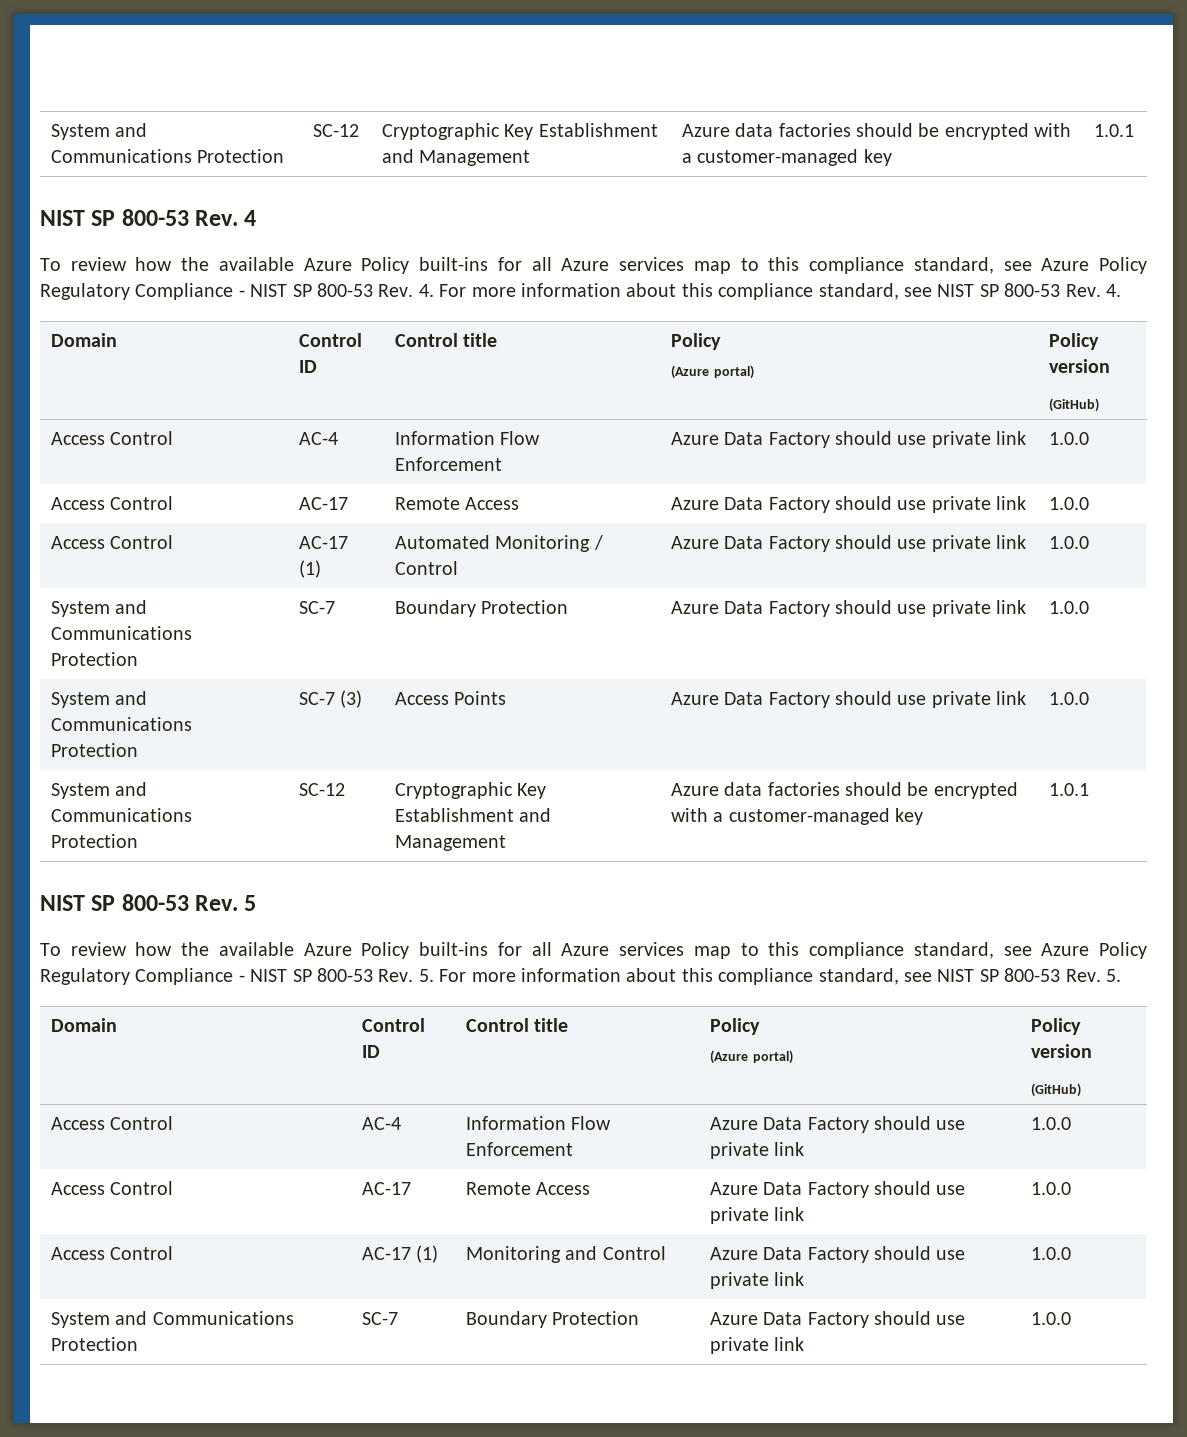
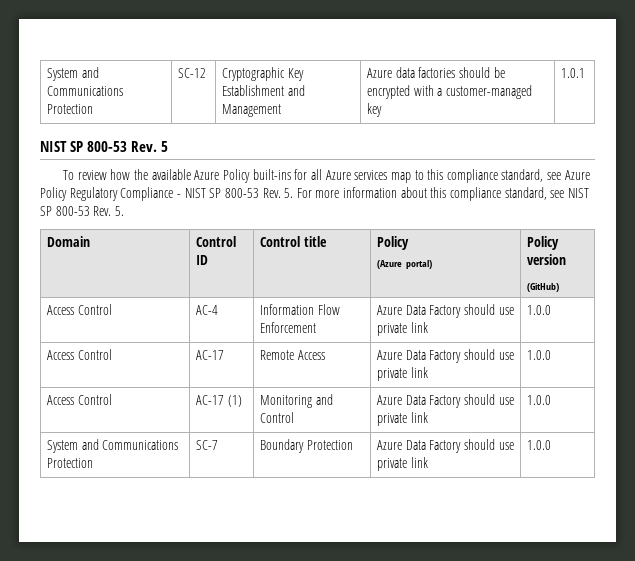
[40,209,257,226] [40,257,1147,274] [40,283,1121,300] [50,333,117,347] [298,333,362,347] [298,360,317,373] [394,333,498,347] [670,333,721,350] [670,365,755,379] [1048,333,1099,350] [1048,359,1110,373] [1048,398,1099,412] [50,431,174,445] [298,432,338,445] [394,431,541,445] [394,457,502,471] [670,431,1027,448] [1048,432,1089,445] [50,496,174,510] [298,497,348,510] [394,497,520,510] [670,496,1027,513] [1048,497,1089,510] [50,535,174,549] [298,536,348,549] [298,560,321,578] [394,535,603,552] [394,561,458,575] [670,535,1027,552] [1048,536,1089,549] [50,600,148,617] [50,626,192,640] [50,652,138,666] [298,601,335,614] [394,600,569,617] [670,600,1027,617] [1048,601,1089,614] [50,691,148,708] [50,717,192,731] [50,743,138,757] [298,690,363,708] [394,691,507,705] [670,691,1027,708] [1048,692,1089,705] [50,782,148,799] [50,808,192,822] [50,834,138,848] [298,783,345,796] [394,782,547,799] [394,808,552,822] [394,835,506,851] [670,782,1018,799] [670,808,923,825] [1048,783,1089,796] // NIST SP 800-53 Rev. 4 // To review how the available Azure Policy built-ins for all Azure services map to this compliance standard, see Azure Policy Regulatory Compliance - NIST SP 800-53 Rev. 4. For more information about this compliance standard, see NIST SP 800-53 Rev. 4. // Domain | Control ID | Control title | Policy // (Azure portal) | Policy version // (GitHub) // Access Control | AC-4 | Information Flow Enforcement | Azure Data Factory should use private link | 1.0.0 // Access Control | AC-17 | Remote Access | Azure Data Factory should use private link | 1.0.0 // Access Control | AC-17 (1) | Automated Monitoring / Control | Azure Data Factory should use private link | 1.0.0 // System and Communications Protection | SC-7 | Boundary Protection | Azure Data Factory should use private link | 1.0.0 // System and Communications Protection | SC-7 (3) | Access Points | Azure Data Factory should use private link | 1.0.0 // System and Communications Protection | SC-12 | Cryptographic Key Establishment and Management | Azure data factories should be encrypted with a customer-managed key | 1.0.1 -> (586, 73) none

